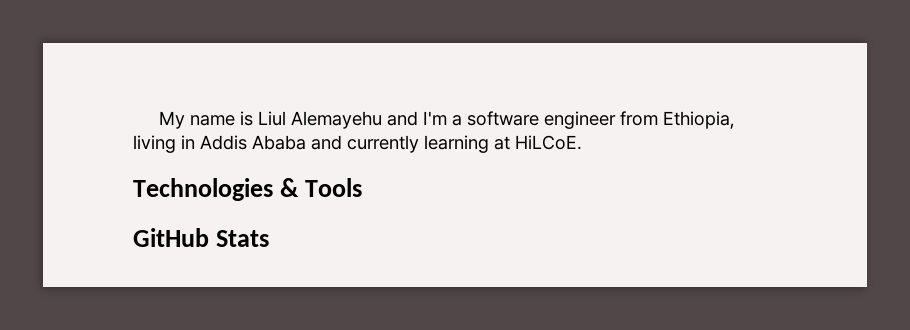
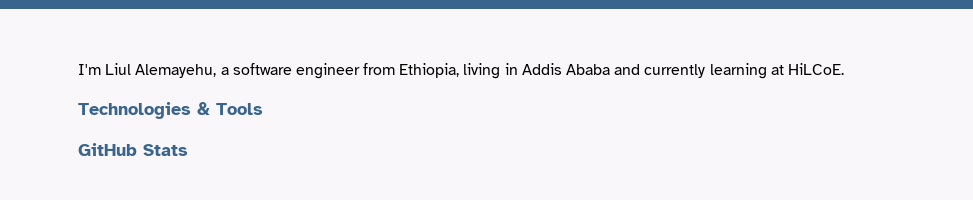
[158,111,447,129] My name is Liul Alemayehu and I'm -> [78,63,217,78] I'm Liul Alemayehu,

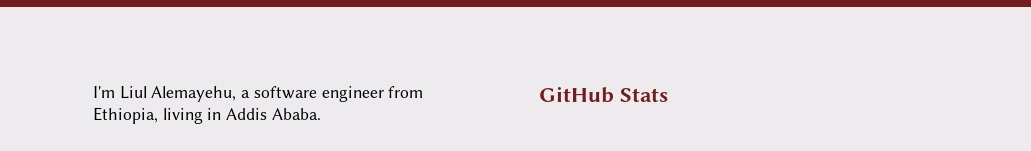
[566,63,844,79] [78,102,263,119] Ababa and currently learning at HiLCoE. // Technologies & Tools -> [271,108,321,120] Ababa.

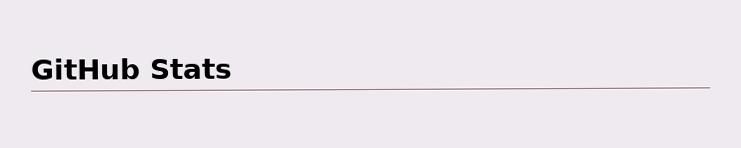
[93,86,424,102] [93,107,321,124] I'm Liul Alemayehu, a software engineer from Ethiopia, living in Addis Ababa. // -> (30, 69) none

